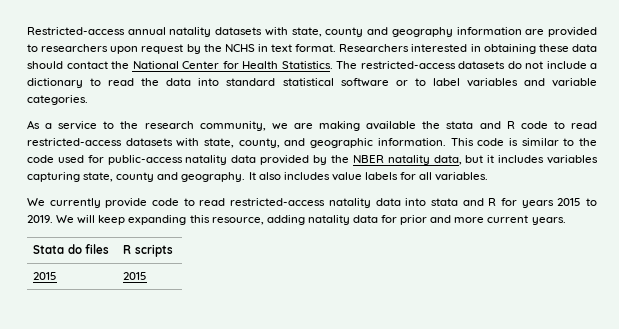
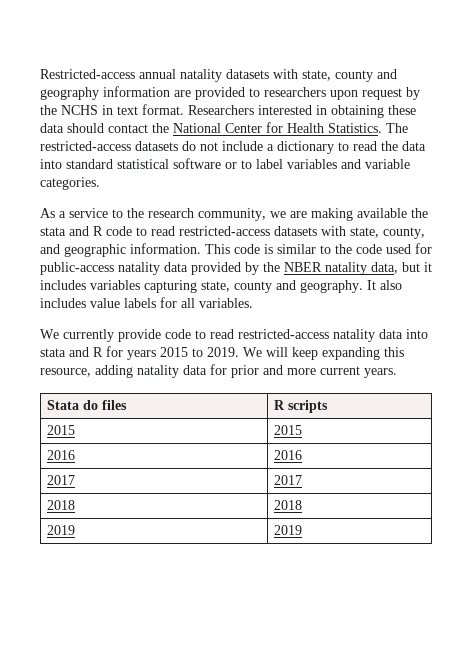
(148, 276) none -> [47,450,76,460] [274,450,303,460] [47,475,76,485] [274,475,303,485] [47,500,76,510] [274,500,303,510] [47,525,76,535] [274,525,303,535] // 2016 | 2016 // 2017 | 2017 // 2018 | 2018 // 2019 | 2019

